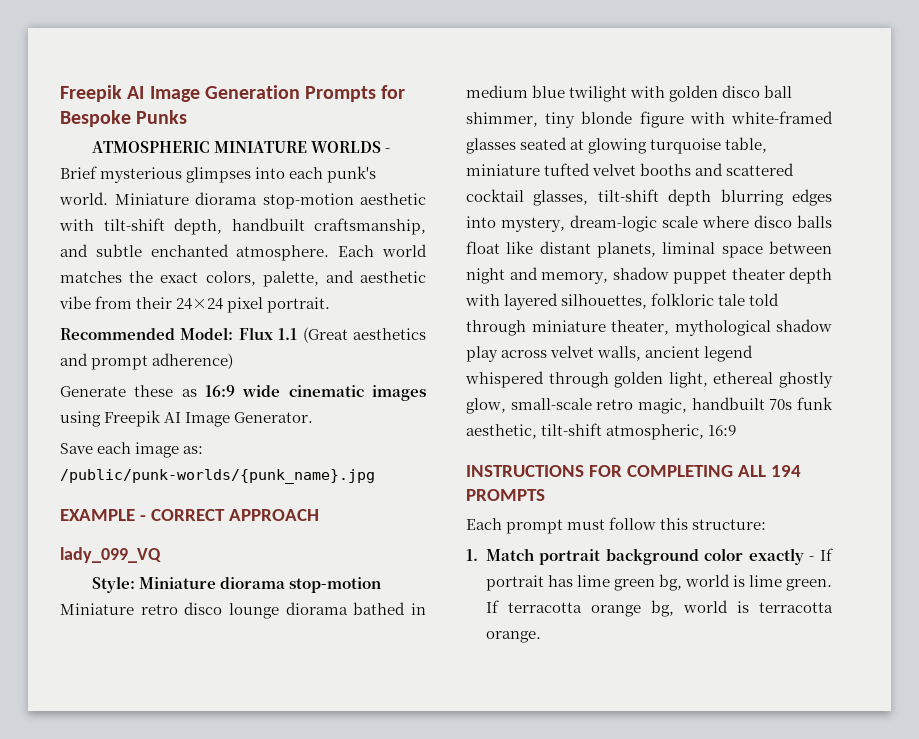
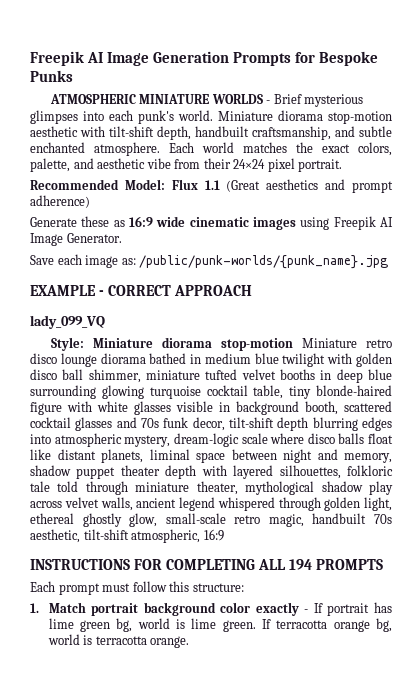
[545,111,833,128] [466,137,768,154] [466,163,795,176] [466,189,589,206] tiny blonde figure with white-framed glasses seated at glowing turquoise table, miniature tufted velvet booths and scattered cocktail glasses, -> [146,369,392,383] [30,385,392,399] [30,401,392,415] [30,417,225,431] miniature tufted velvet booths in deep blue surrounding glowing turquoise cocktail table, tiny blonde-haired figure with white glasses visible in background booth, scattered cocktail glasses and 70s funk decor,
(496, 222) none -> [54,433,122,447] atmospheric
[797,397,833,410] funk -> (392, 519) none

